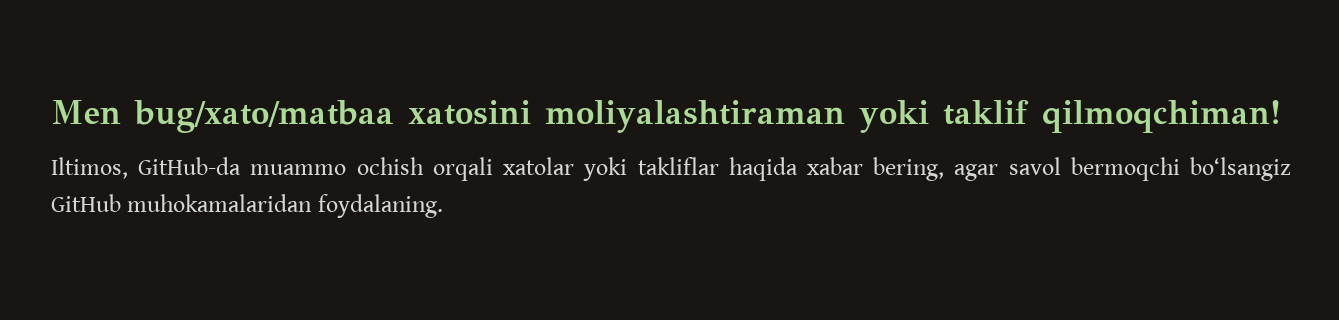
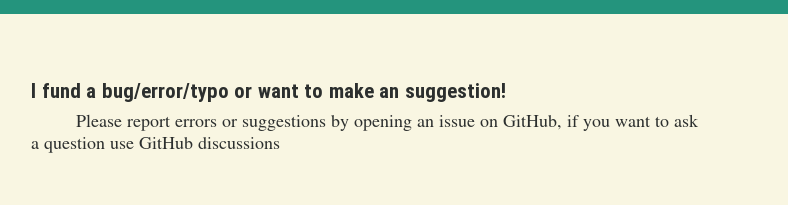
[51,100,1281,133] [51,157,1291,181] [51,194,443,218] Men bug/xato/matbaa xatosini moliyalashtiraman yoki taklif qilmoqchiman! // Iltimos, GitHub-da muammo ochish orqali xatolar yoki takliflar haqida xabar bering, agar savol bermoqchi bo‘lsangiz GitHub muhokamalaridan foydalaning. -> [31,83,506,102] [76,114,700,131] [31,137,280,153] I fund a bug/error/typo or want to make an suggestion! // Please report errors or suggestions by opening an issue on GitHub, if you want to ask a question use GitHub discussions

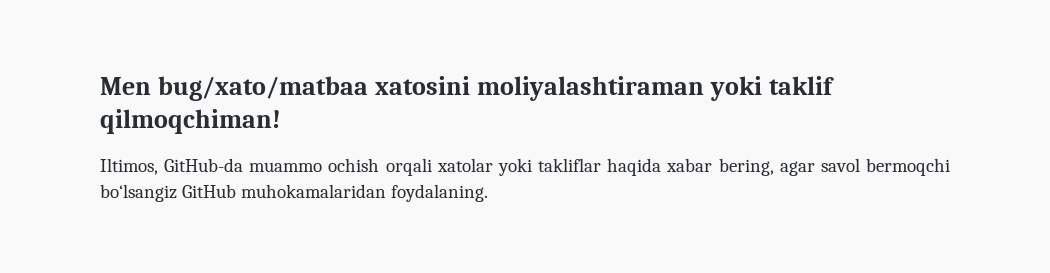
[31,83,506,102] [76,114,700,131] [31,137,280,153] I fund a bug/error/typo or want to make an suggestion! // Please report errors or suggestions by opening an issue on GitHub, if you want to ask a question use GitHub discussions -> [100,76,835,101] [100,109,281,134] [100,158,950,176] [100,184,489,202] Men bug/xato/matbaa xatosini moliyalashtiraman yoki taklif qilmoqchiman! // Iltimos, GitHub-da muammo ochish orqali xatolar yoki takliflar haqida xabar bering, agar savol bermoqchi bo‘lsangiz GitHub muhokamalaridan foydalaning.

